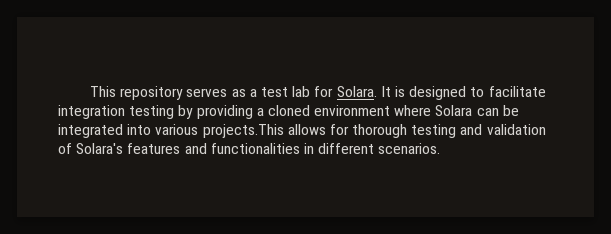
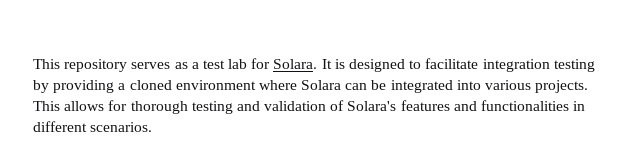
[202,124,284,138] projects.This -> [535,80,589,93] [33,101,60,111] projects. This

